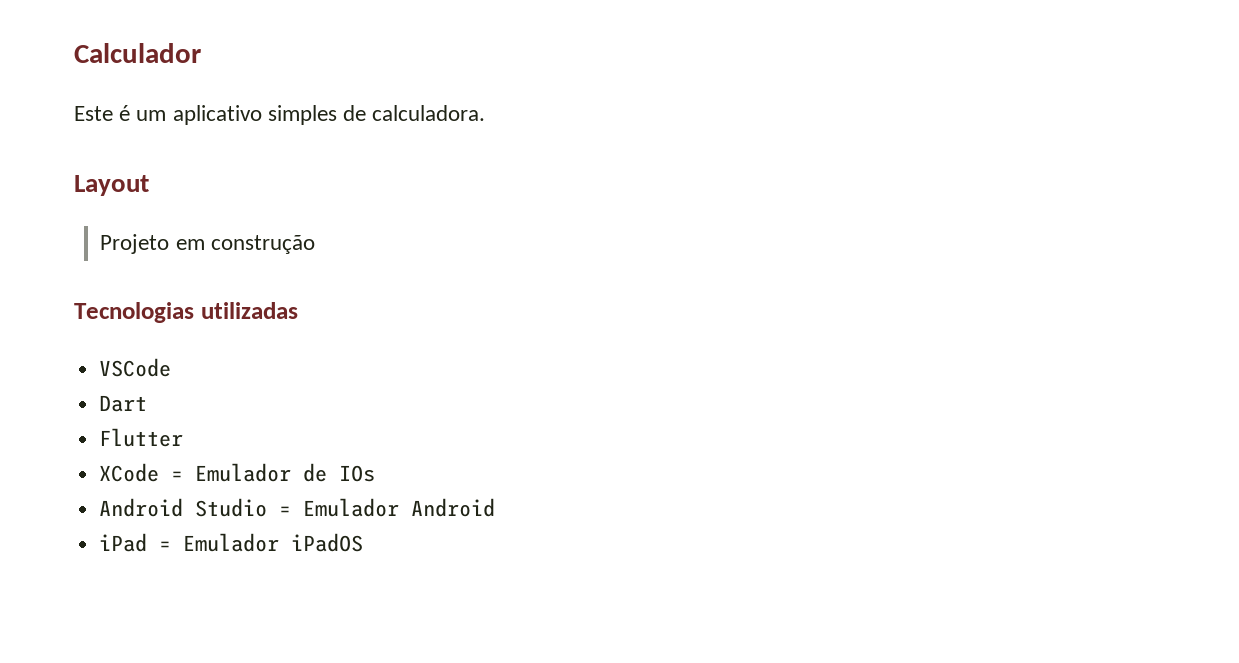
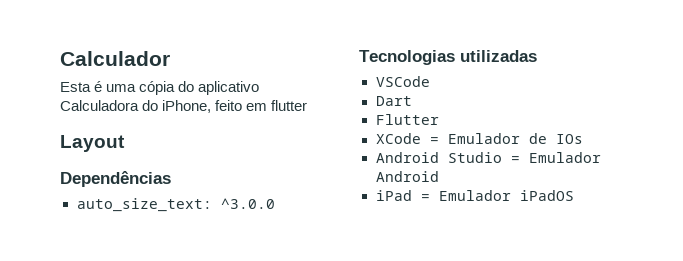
[74,105,486,125] [74,175,149,196] [100,234,315,254] Este é um aplicativo simples de calculadora. // Layout // Projeto em construção -> [60,81,260,95] [60,100,308,113] [60,135,125,152] [60,171,171,187] [76,198,275,212] Esta é uma cópia do aplicativo Calculadora do iPhone, feito em flutter // Layout // Dependências // auto_size_text: ^3.0.0

